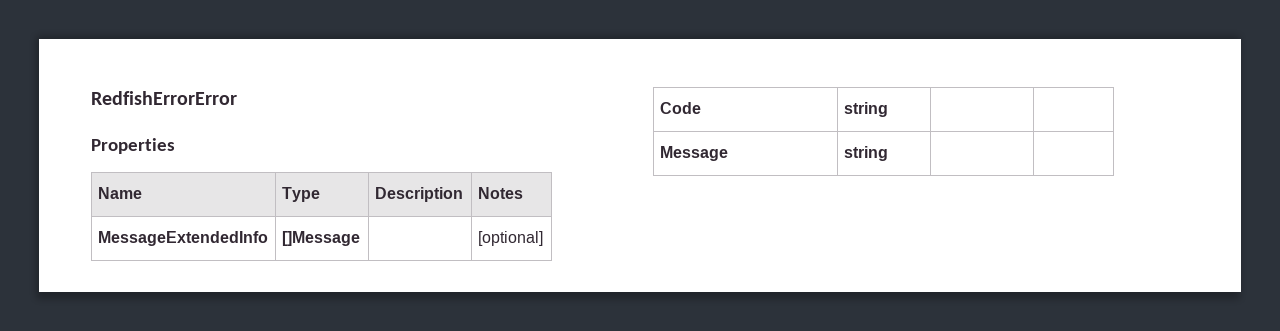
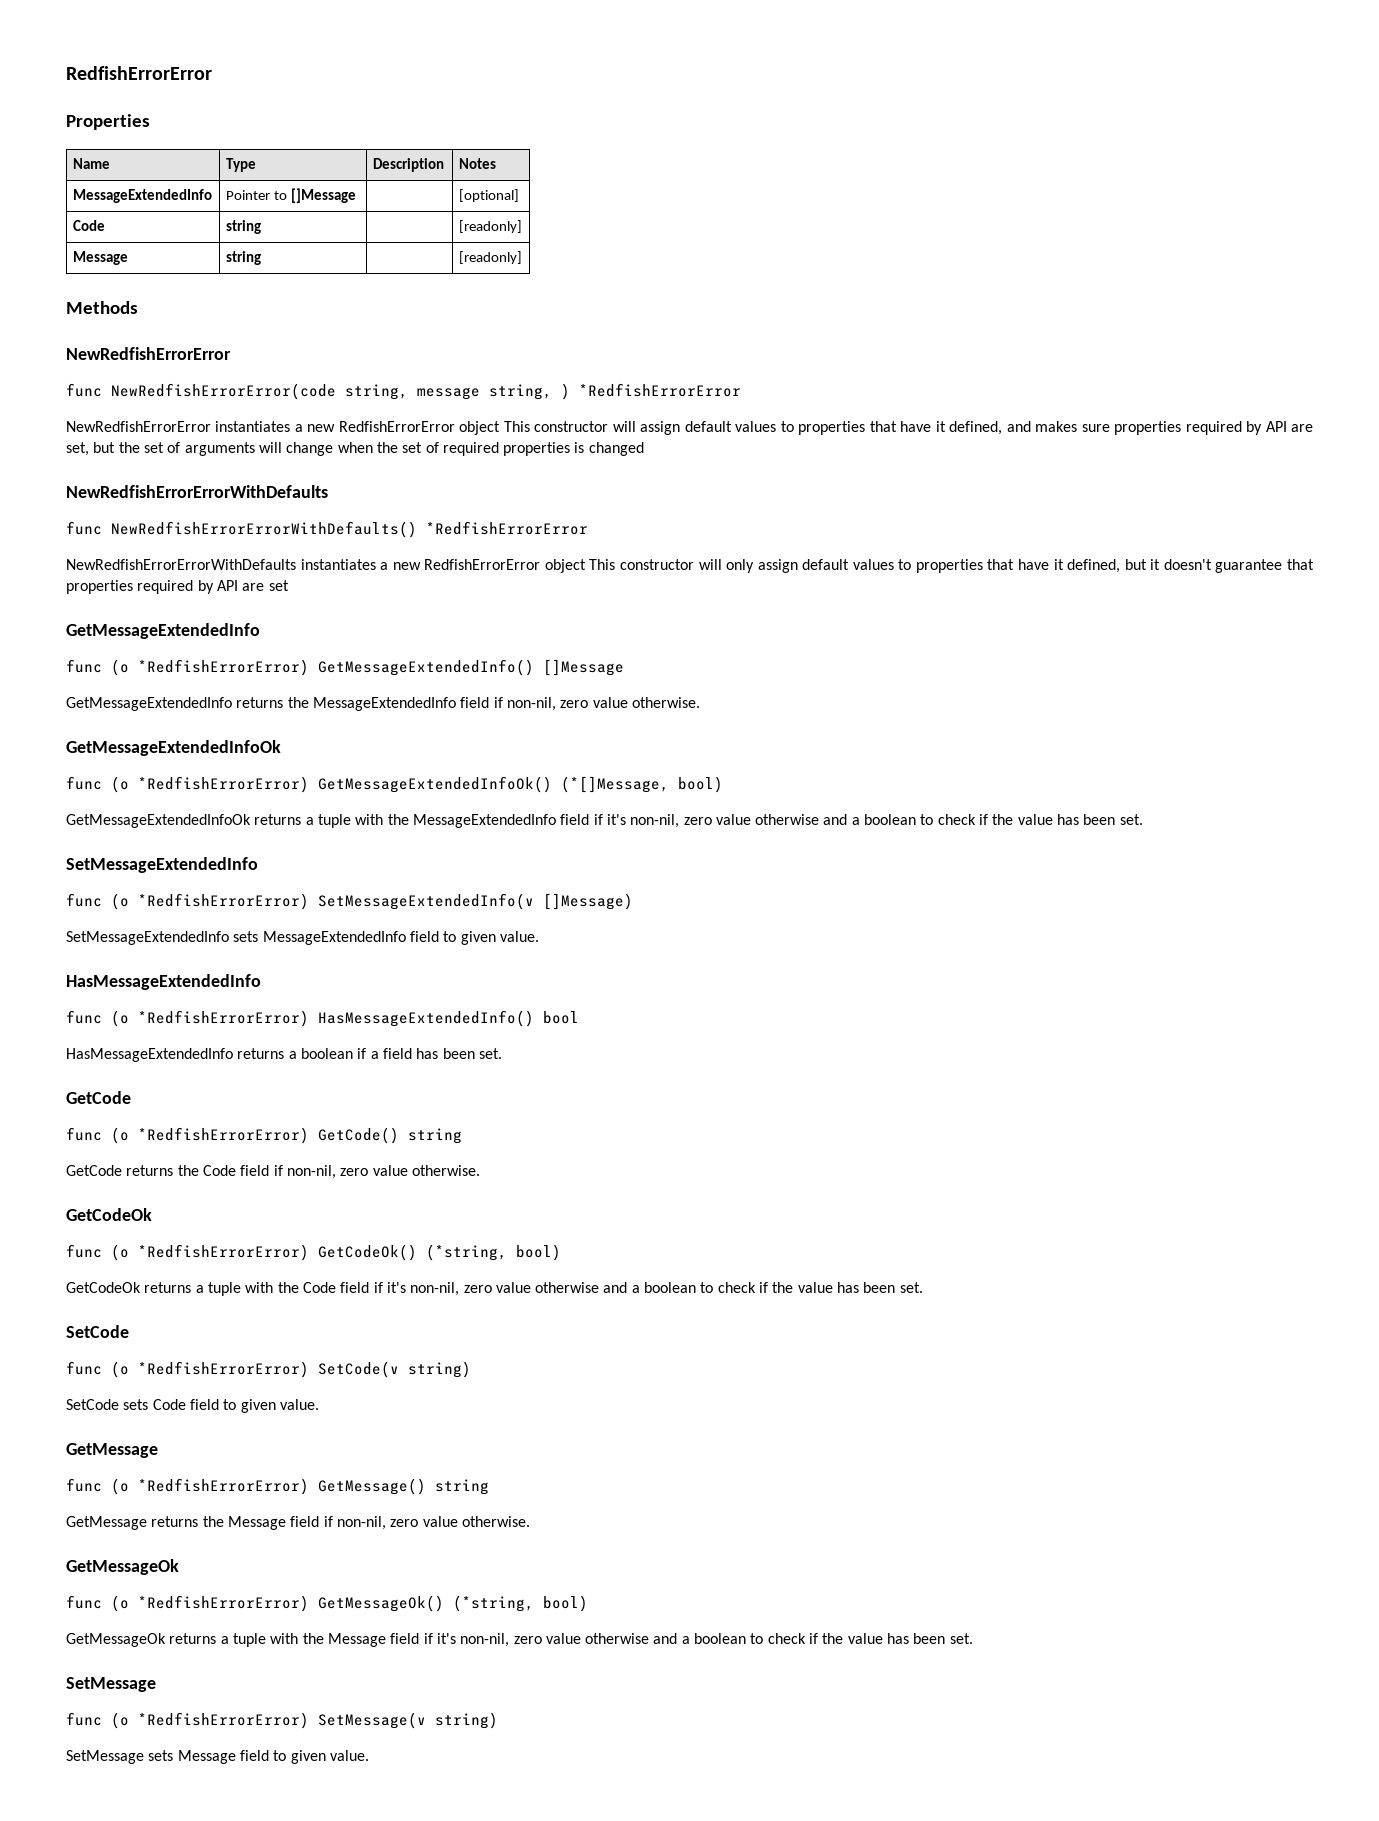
(268, 238) none -> [225,190,287,200] Pointer to
(888, 109) none -> [458,220,522,233] [readonly]
(888, 153) none -> [458,251,522,264] [66,301,138,314] [66,347,231,360] [66,383,741,400] [66,421,1314,435] [66,442,644,456] [66,485,328,498] [66,521,588,538] [66,559,1314,573] [66,580,289,594] [66,623,260,639] [66,659,624,676] [66,697,700,711] [66,740,281,756] [66,776,723,793] [66,814,1143,828] [66,857,258,873] [66,893,633,910] [66,931,539,945] [66,974,261,990] [66,1010,579,1027] [66,1048,502,1062] [66,1091,131,1104] [66,1127,462,1144] [66,1165,480,1179] [66,1208,152,1221] [66,1244,561,1261] [66,1282,923,1296] [66,1325,129,1338] [66,1361,471,1378] [66,1399,319,1413] [66,1443,158,1458] [66,1478,489,1495] [66,1516,530,1530] [66,1559,179,1575] [66,1595,588,1612] [66,1633,973,1647] [66,1677,156,1692] [66,1712,498,1729] [66,1750,369,1764] [readonly] // Methods // NewRedfishErrorError // func NewRedfishErrorError(code string, message string, ) *RedfishErrorError // NewRedfishErrorError instantiates a new RedfishErrorError object This constructor will assign default values to properties that have it defined, and makes sure properties required by API are set, but the set of arguments will change when the set of required properties is changed // NewRedfishErrorErrorWithDefaults // func NewRedfishErrorErrorWithDefaults() *RedfishErrorError // NewRedfishErrorErrorWithDefaults instantiates a new RedfishErrorError object This constructor will only assign default values to properties that have it defined, but it doesn't guarantee that properties required by API are set // GetMessageExtendedInfo // func (o *RedfishErrorError) GetMessageExtendedInfo() []Message // GetMessageExtendedInfo returns the MessageExtendedInfo field if non-nil, zero value otherwise. // GetMessageExtendedInfoOk // func (o *RedfishErrorError) GetMessageExtendedInfoOk() (*[]Message, bool) // GetMessageExtendedInfoOk returns a tuple with the MessageExtendedInfo field if it's non-nil, zero value otherwise and a boolean to check if the value has been set. // SetMessageExtendedInfo // func (o *RedfishErrorError) SetMessageExtendedInfo(v []Message) // SetMessageExtendedInfo sets MessageExtendedInfo field to given value. // HasMessageExtendedInfo // func (o *RedfishErrorError) HasMessageExtendedInfo() bool // HasMessageExtendedInfo returns a boolean if a field has been set. // GetCode // func (o *RedfishErrorError) GetCode() string // GetCode returns the Code field if non-nil, zero value otherwise. // GetCodeOk // func (o *RedfishErrorError) GetCodeOk() (*string, bool) // GetCodeOk returns a tuple with the Code field if it's non-nil, zero value otherwise and a boolean to check if the value has been set. // SetCode // func (o *RedfishErrorError) SetCode(v string) // SetCode sets Code field to given value. // GetMessage // func (o *RedfishErrorError) GetMessage() string // GetMessage returns the Message field if non-nil, zero value otherwise. // GetMessageOk // func (o *RedfishErrorError) GetMessageOk() (*string, bool) // GetMessageOk returns a tuple with the Message field if it's non-nil, zero value otherwise and a boolean to check if the value has been set. // SetMessage // func (o *RedfishErrorError) SetMessage(v string) // SetMessage sets Message field to given value.

